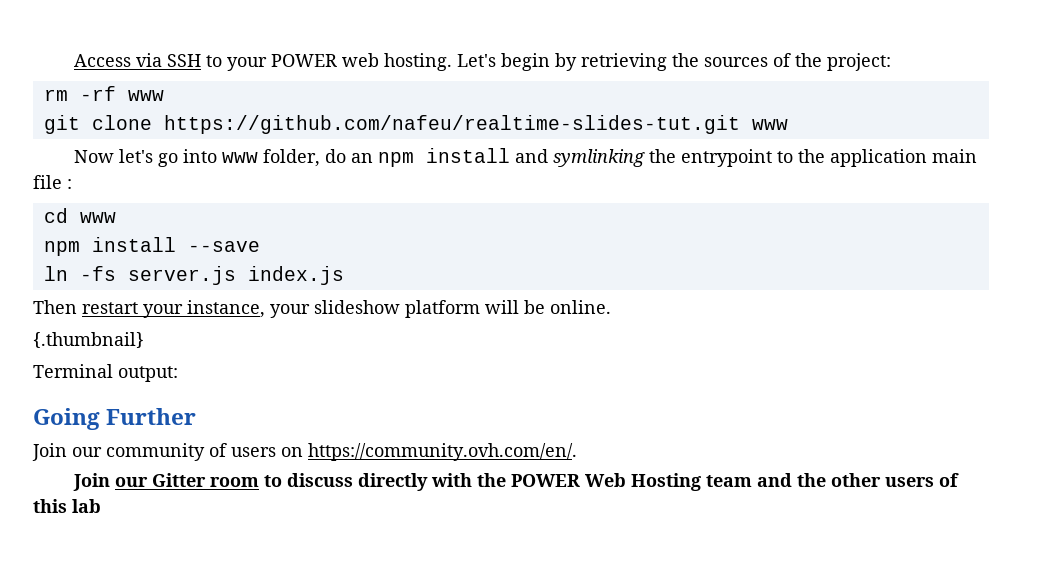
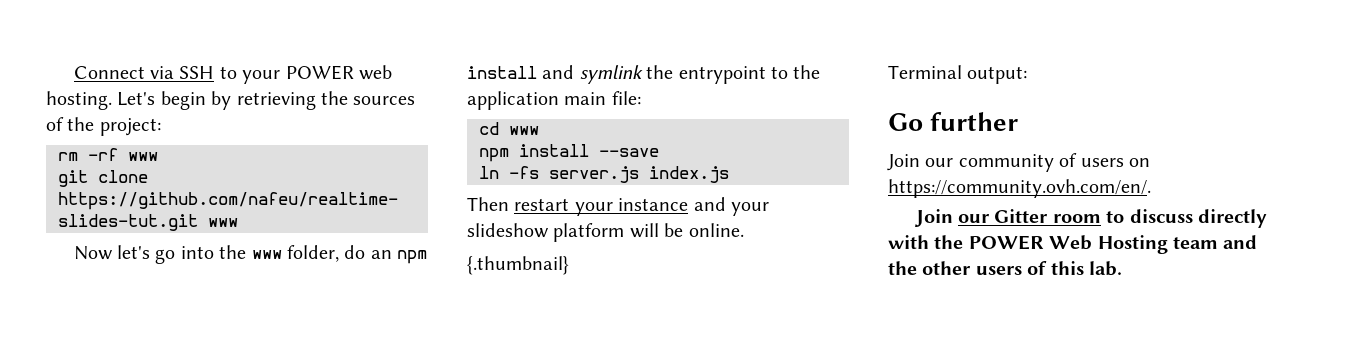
[73,54,131,67] Access -> [73,66,145,79] Connect
(217, 156) none -> [219,245,247,259] the
[552,149,645,167] symlinking -> [579,65,643,84] symlink
[33,175,72,189] file : -> [611,91,641,105] file:
[187,300,265,318] instance, -> [618,197,726,211] instance and
[33,408,197,430] Going Further -> [888,112,1019,131] Go further
[72,499,101,513] lab -> [1089,261,1122,276] lab.

